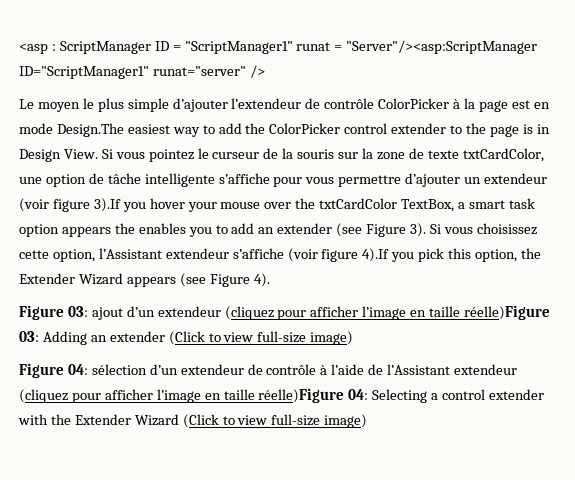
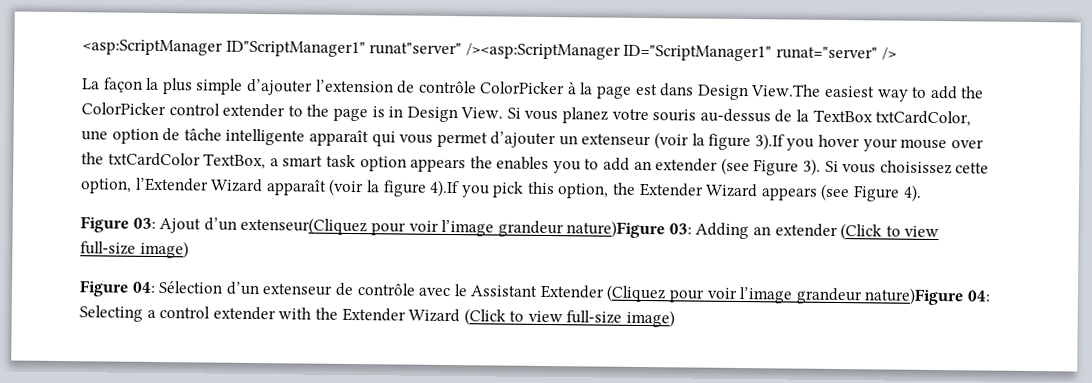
[19,40,538,54] <asp : ScriptManager ID = "ScriptManager1" runat = "Server"/><asp:ScriptManager -> [82,39,621,60] <asp:ScriptManager ID"ScriptManager1" runat"server" /><asp:ScriptManager
[19,98,94,112] Le moyen le -> [82,77,160,93] La façon la
[231,98,302,109] l’extendeur -> [315,79,394,93] l’extension
[533,102,550,109] [19,123,124,137] en mode Design.The -> [659,83,822,101] dans Design View.The
[148,148,459,162] pointez le curseur de la souris sur la zone de texte -> [562,107,873,124] planez votre souris au-dessus de la TextBox
[218,173,548,187] [19,198,49,212] s’affiche pour vous permettre d’ajouter un extendeur (voir -> [308,129,705,150] apparaît qui vous permet d’ajouter un extenseur (voir la
[98,248,318,262] l’Assistant extendeur s’affiche (voir -> [134,177,380,197] l’Extender Wizard apparaît (voir la
[91,305,551,320] ajout d’un extendeur (cliquez pour afficher l’image en taille réelle)Figure -> [159,216,666,239] Ajout d’un extenseur(Cliquez pour voir l’image grandeur nature)Figure
[91,364,518,375] [19,388,345,403] sélection d’un extendeur de contrôle à l’aide de l’Assistant extendeur (cliquez pour afficher l’image en taille réelle)Figure -> [158,281,965,306] Sélection d’un extenseur de contrôle avec le Assistant Extender (Cliquez pour voir l’image grandeur nature)Figure

